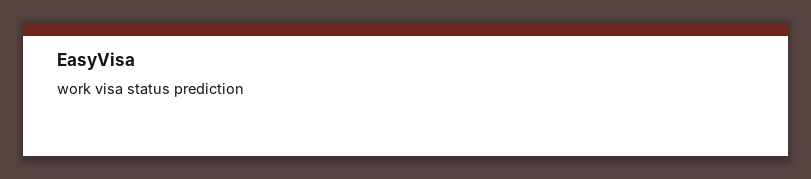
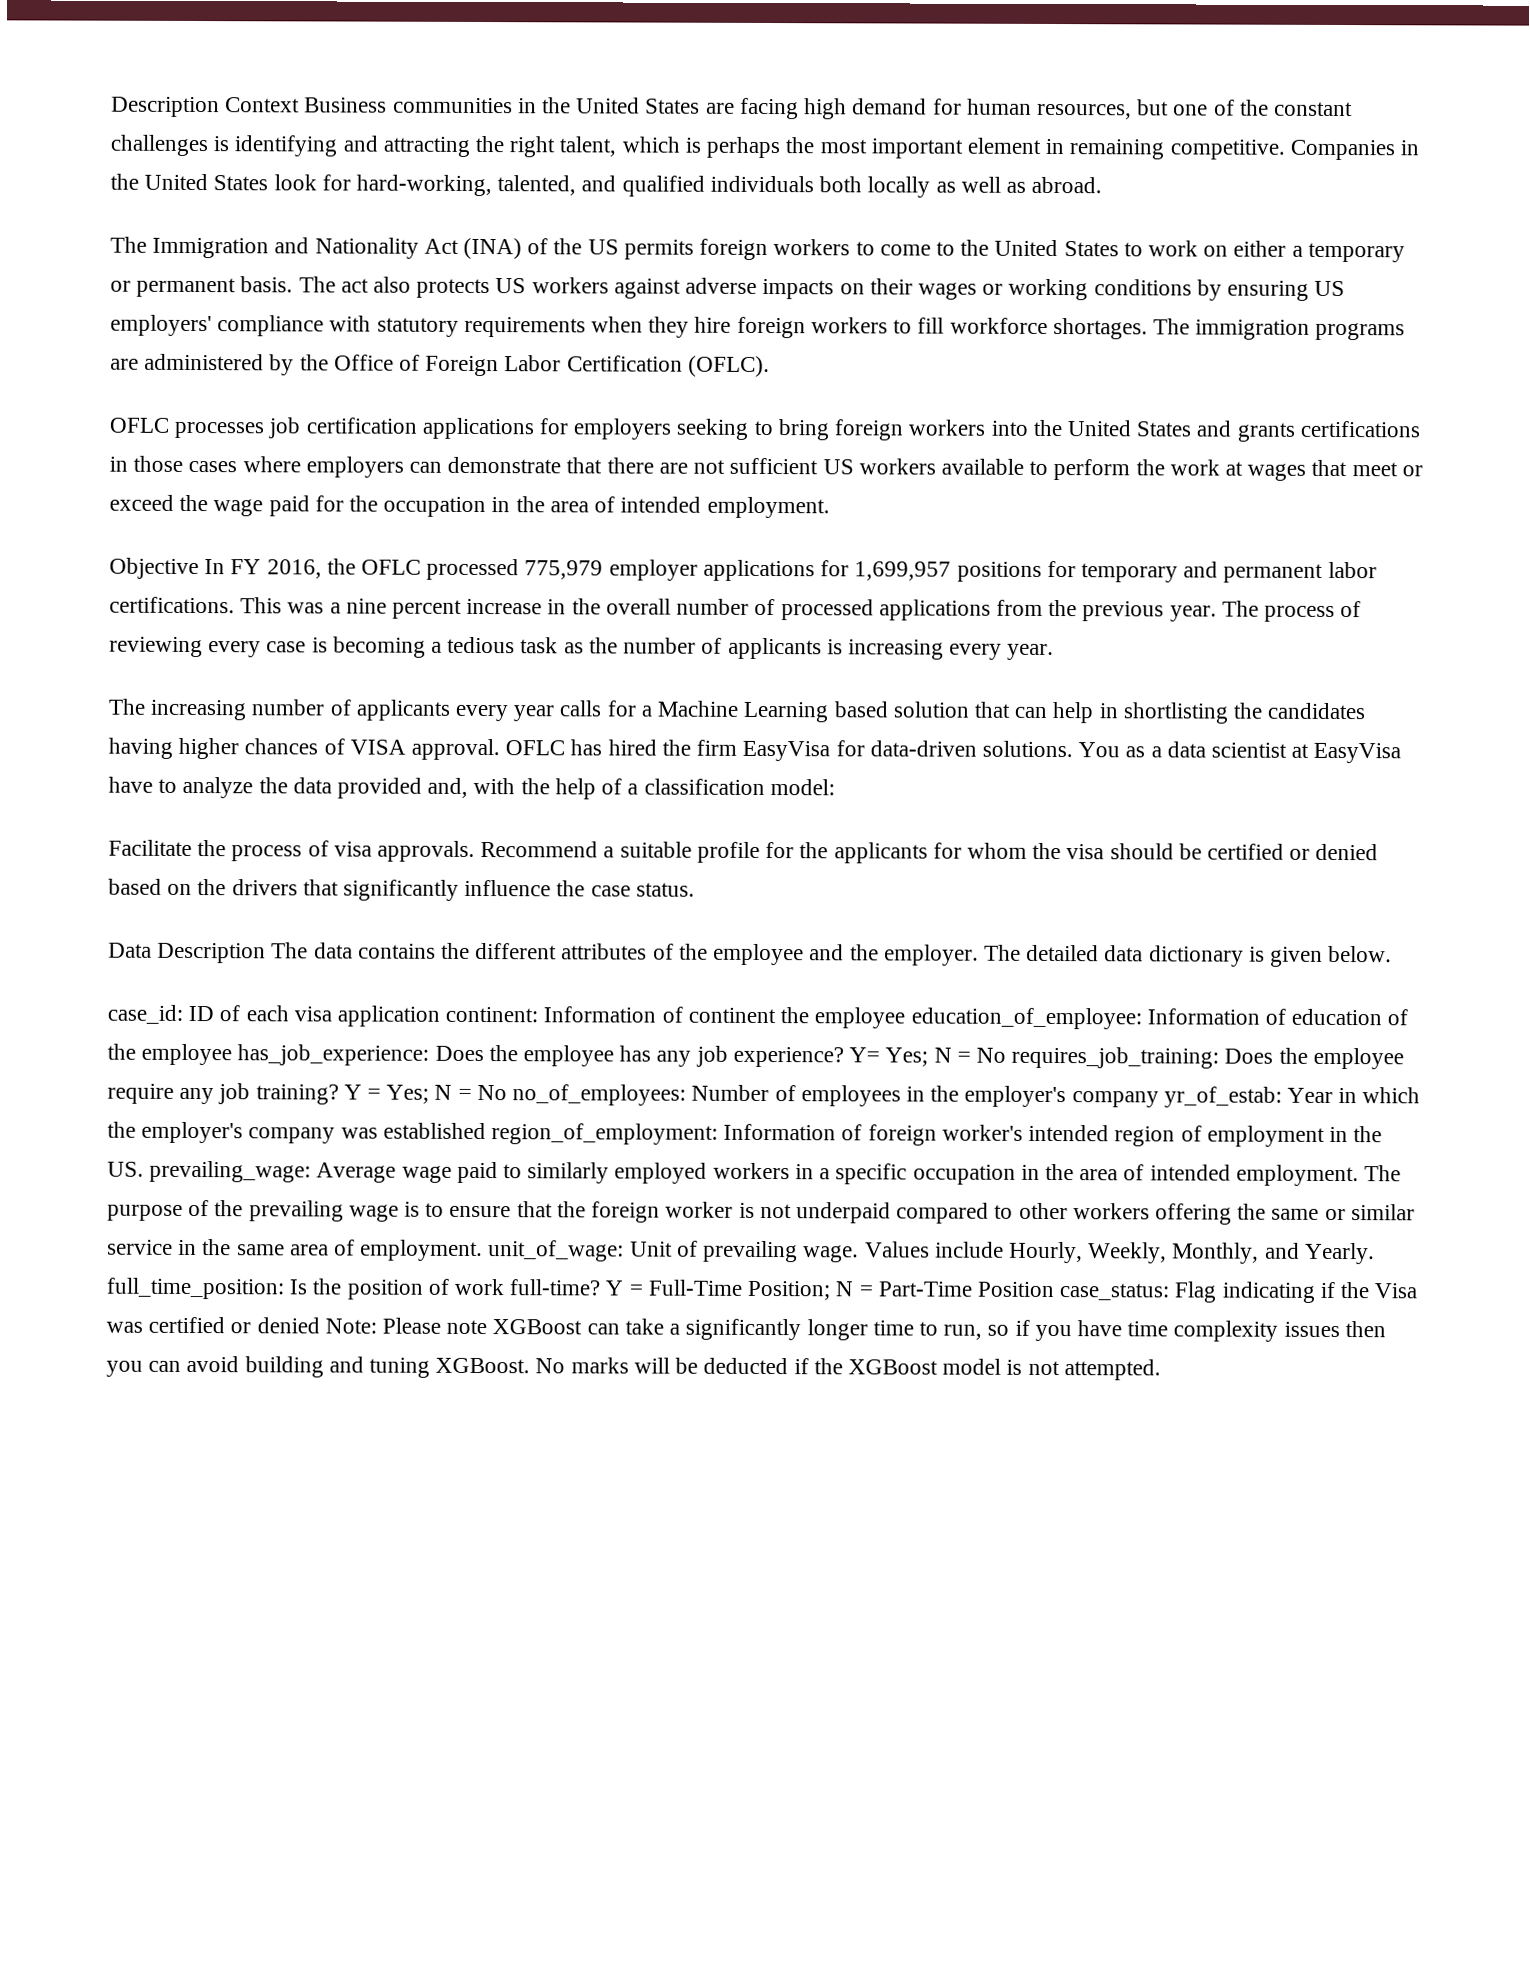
[57,52,135,70] [57,83,244,97] EasyVisa // work visa status prediction -> [111,96,1353,120] [110,134,1419,161] [110,173,1103,198] [110,236,1405,263] [110,276,1346,301] [110,314,1406,341] [110,353,770,378] [109,417,1420,442] [109,455,1423,481] [109,494,830,519] [109,557,1377,583] [109,596,1362,622] [109,636,1055,661] [108,698,1366,724] [108,737,1402,764] [108,776,835,800] [108,839,1379,864] [108,878,695,901] [108,942,1393,967] [107,1004,1409,1030] [107,1043,1404,1070] [107,1083,1421,1108] [107,1121,1383,1147] [107,1160,1401,1187] [107,1199,1415,1225] [107,1239,1375,1265] [106,1277,1418,1303] [106,1316,1386,1342] [106,1355,1161,1381] Description Context Business communities in the United States are facing high demand for human resources, but one of the constant challenges is identifying and attracting the right talent, which is perhaps the most important element in remaining competitive. Companies in the United States look for hard-working, talented, and qualified individuals both locally as well as abroad. // The Immigration and Nationality Act (INA) of the US permits foreign workers to come to the United States to work on either a temporary or permanent basis. The act also protects US workers against adverse impacts on their wages or working conditions by ensuring US employers' compliance with statutory requirements when they hire foreign workers to fill workforce shortages. The immigration programs are administered by the Office of Foreign Labor Certification (OFLC). // OFLC processes job certification applications for employers seeking to bring foreign workers into the United States and grants certifications in those cases where employers can demonstrate that there are not sufficient US workers available to perform the work at wages that meet or exceed the wage paid for the occupation in the area of intended employment. // Objective In FY 2016, the OFLC processed 775,979 employer applications for 1,699,957 positions for temporary and permanent labor certifications. This was a nine percent increase in the overall number of processed applications from the previous year. The process of reviewing every case is becoming a tedious task as the number of applicants is increasing every year. // The increasing number of applicants every year calls for a Machine Learning based solution that can help in shortlisting the candidates having higher chances of VISA approval. OFLC has hired the firm EasyVisa for data-driven solutions. You as a data scientist at EasyVisa have to analyze the data provided and, with the help of a classification model: // Facilitate the process of visa approvals. Recommend a suitable profile for the applicants for whom the visa should be certified or denied based on the drivers that significantly influence the case status. // Data Description The data contains the different attributes of the employee and the employer. The detailed data dictionary is given below. // case_id: ID of each visa application continent: Information of continent the employee education_of_employee: Information of education of the employee has_job_experience: Does the employee has any job experience? Y= Yes; N = No requires_job_training: Does the employee require any job training? Y = Yes; N = No no_of_employees: Number of employees in the employer's company yr_of_estab: Year in which the employer's company was established region_of_employment: Information of foreign worker's intended region of employment in the US. prevailing_wage: Average wage paid to similarly employed workers in a specific occupation in the area of intended employment. The purpose of the prevailing wage is to ensure that the foreign worker is not underpaid compared to other workers offering the same or similar service in the same area of employment. unit_of_wage: Unit of prevailing wage. Values include Hourly, Weekly, Monthly, and Yearly. full_time_position: Is the position of work full-time? Y = Full-Time Position; N = Part-Time Position case_status: Flag indicating if the Visa was certified or denied Note: Please note XGBoost can take a significantly longer time to run, so if you have time complexity issues then you can avoid building and tuning XGBoost. No marks will be deducted if the XGBoost model is not attempted.

